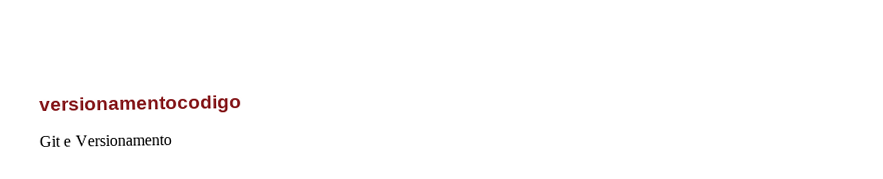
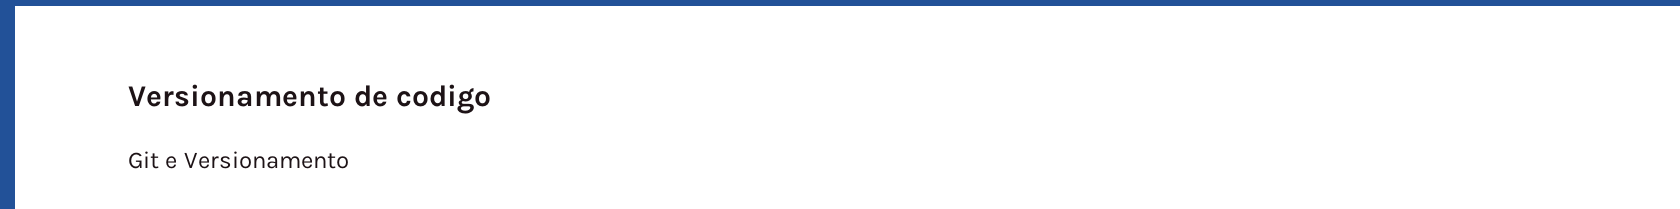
[39,95,242,116] versionamentocodigo -> [128,84,492,114] Versionamento de codigo

